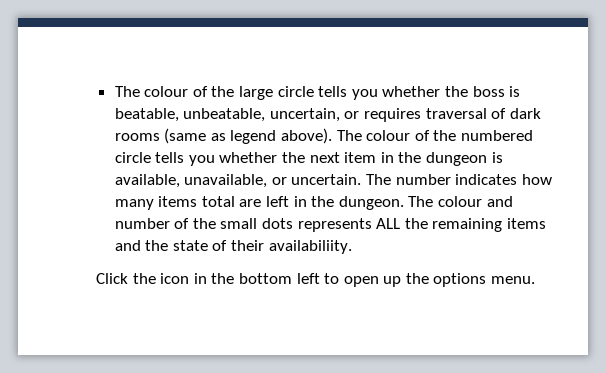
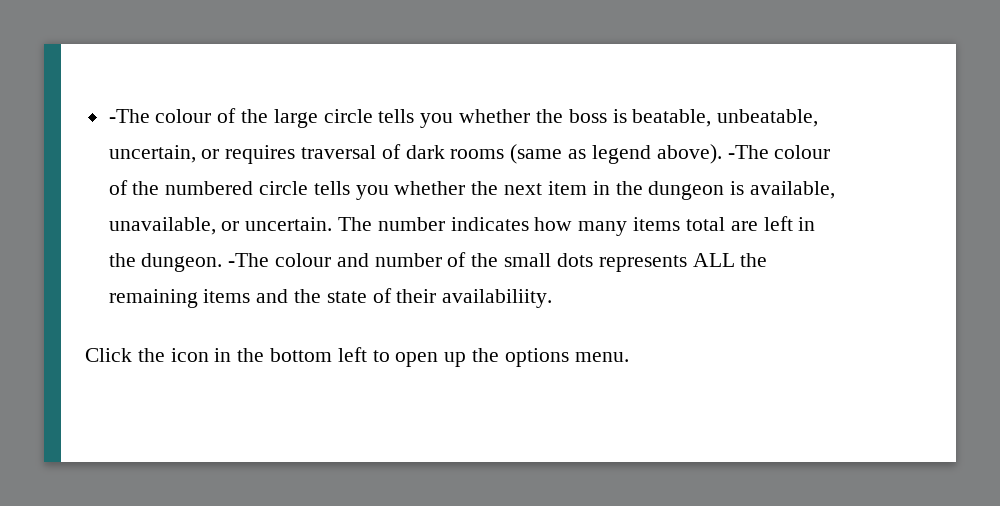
[114,86,140,97] The -> [108,109,150,123] -The
[336,130,362,141] The -> [727,145,769,159] -The
[408,196,434,207] The -> [228,253,270,267] -The

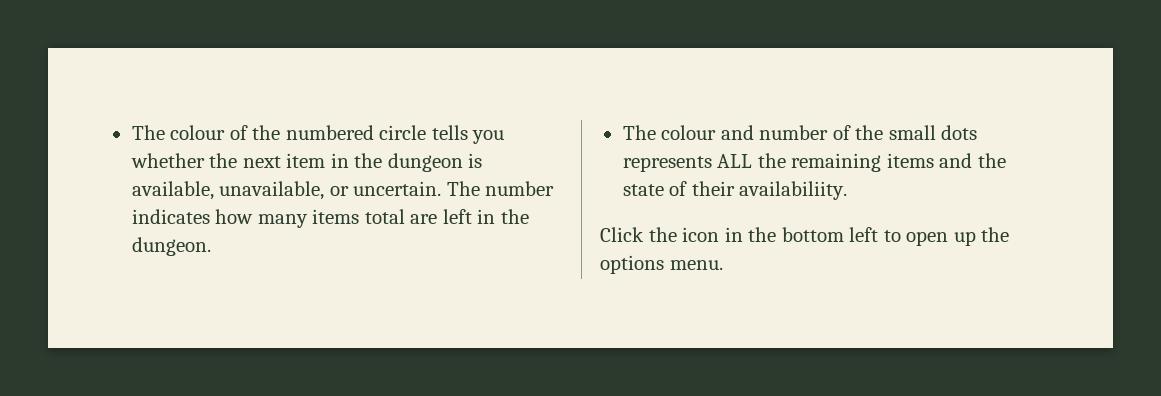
[108,108,819,128] [108,144,769,164] -The colour of the large circle tells you whether the boss is beatable, unbeatable, uncertain, or requires traversal of dark rooms (same as legend above). -The -> [131,125,165,140] The
[228,253,270,267] -The -> [622,125,656,140] // The

